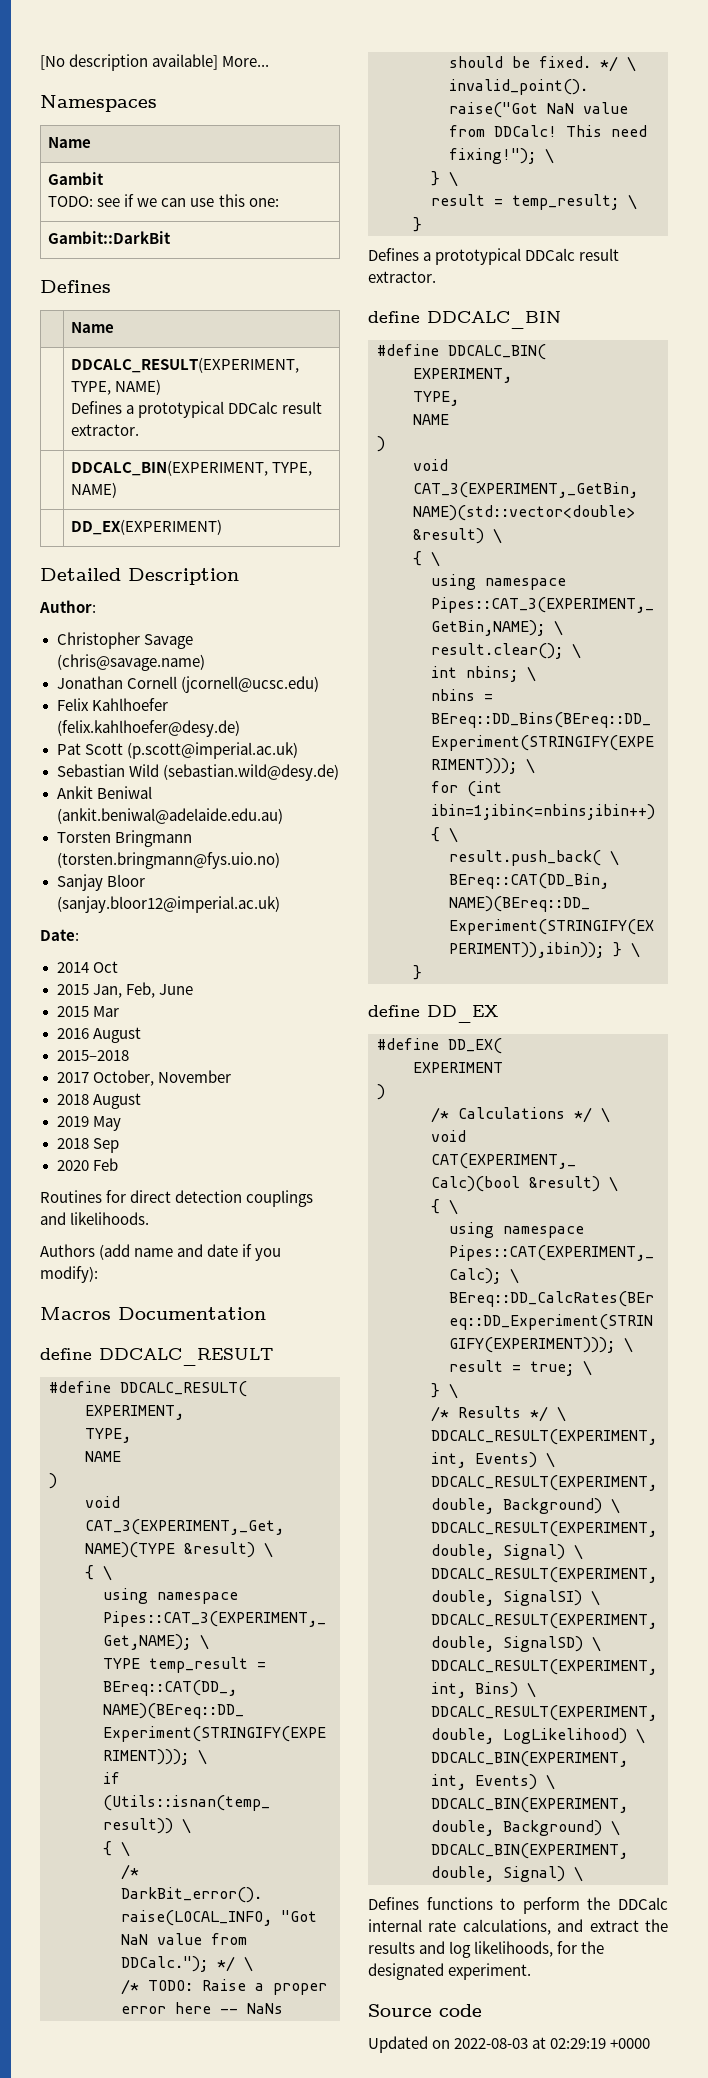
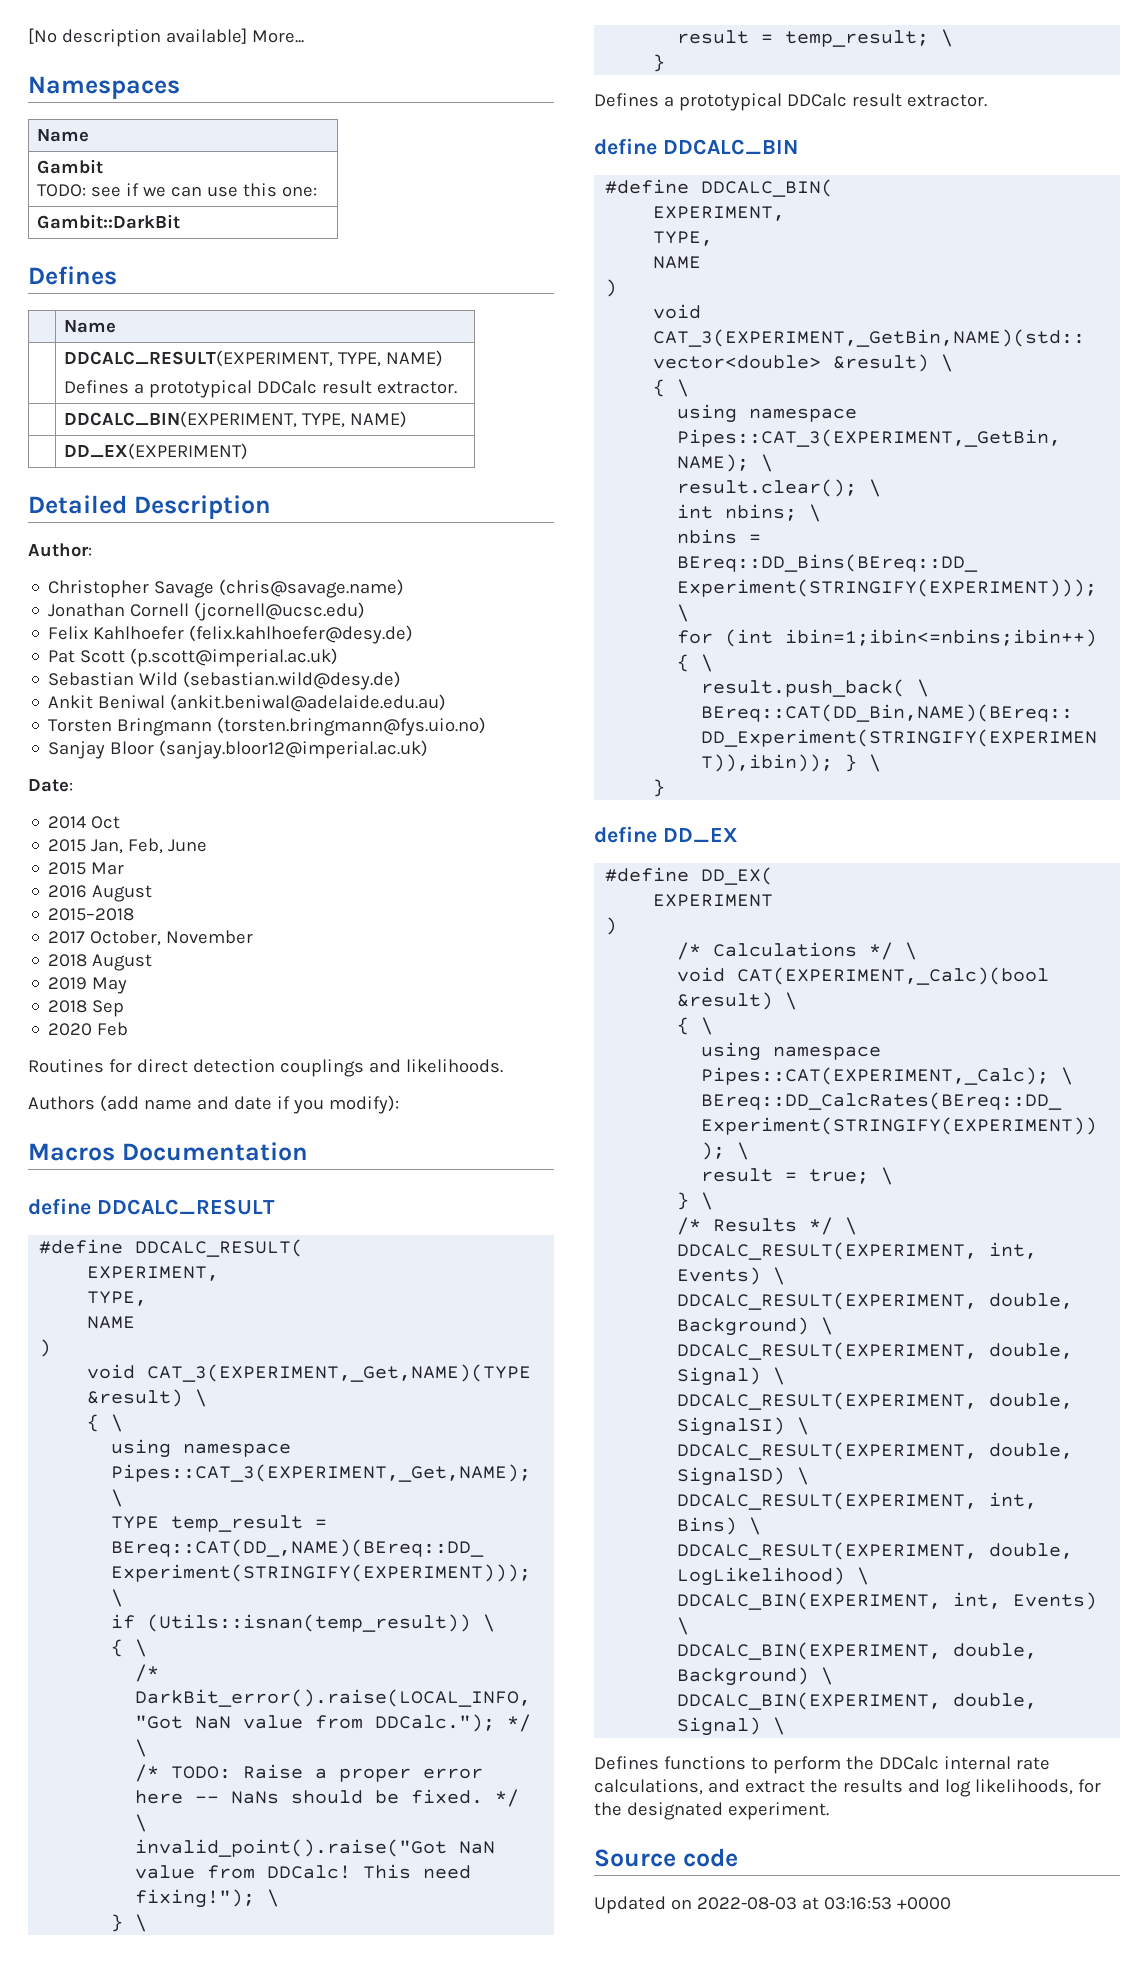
[550,2038,607,2049] 02:29:19 -> [823,1897,892,1910] 03:16:53

